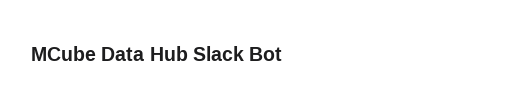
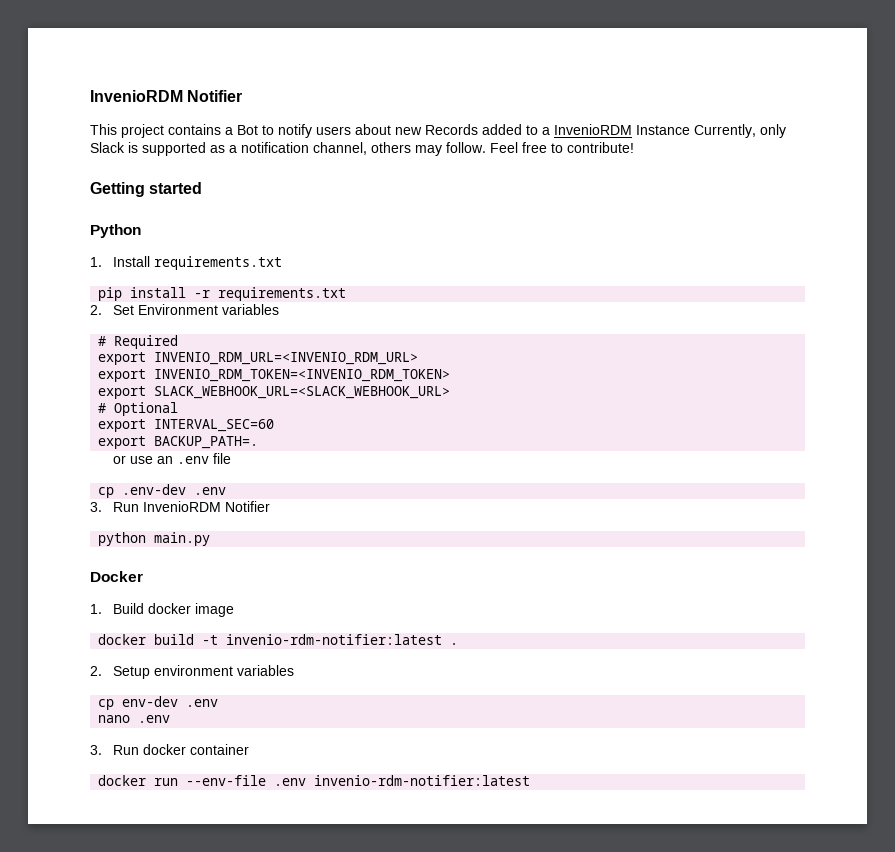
[31,46,283,61] MCube Data Hub Slack Bot -> [90,90,243,102] [90,124,786,138] [90,142,634,156] [90,182,203,197] [90,224,141,238] [90,256,283,270] [98,287,347,301] [90,304,280,315] [98,335,179,349] [98,352,419,365] [98,369,451,382] [98,386,451,399] [98,402,179,416] [98,419,275,432] [98,436,259,449] [113,453,232,464] [98,484,227,498] [90,501,271,512] [98,532,211,546] [90,571,143,582] [90,603,235,617] [98,634,459,645] [90,665,295,679] [98,696,219,710] [98,715,171,723] [90,744,250,755] [98,775,531,786] InvenioRDM Notifier // This project contains a Bot to notify users about new Records added to a InvenioRDM Instance Currently, only Slack is supported as a notification channel, others may follow. Feel free to contribute! // Getting started // Python // 1. Install requirements.txt // pip install -r requirements.txt // 2. Set Environment variables // # Required // export INVENIO_RDM_URL=<INVENIO_RDM_URL> // export INVENIO_RDM_TOKEN=<INVENIO_RDM_TOKEN> // export SLACK_WEBHOOK_URL=<SLACK_WEBHOOK_URL> // # Optional // export INTERVAL_SEC=60 // export BACKUP_PATH=. // or use an .env file // cp .env-dev .env // 3. Run InvenioRDM Notifier // python main.py // Docker // 1. Build docker image // docker build -t invenio-rdm-notifier:latest . // 2. Setup environment variables // cp env-dev .env // nano .env // 3. Run docker container // docker run --env-file .env invenio-rdm-notifier:latest

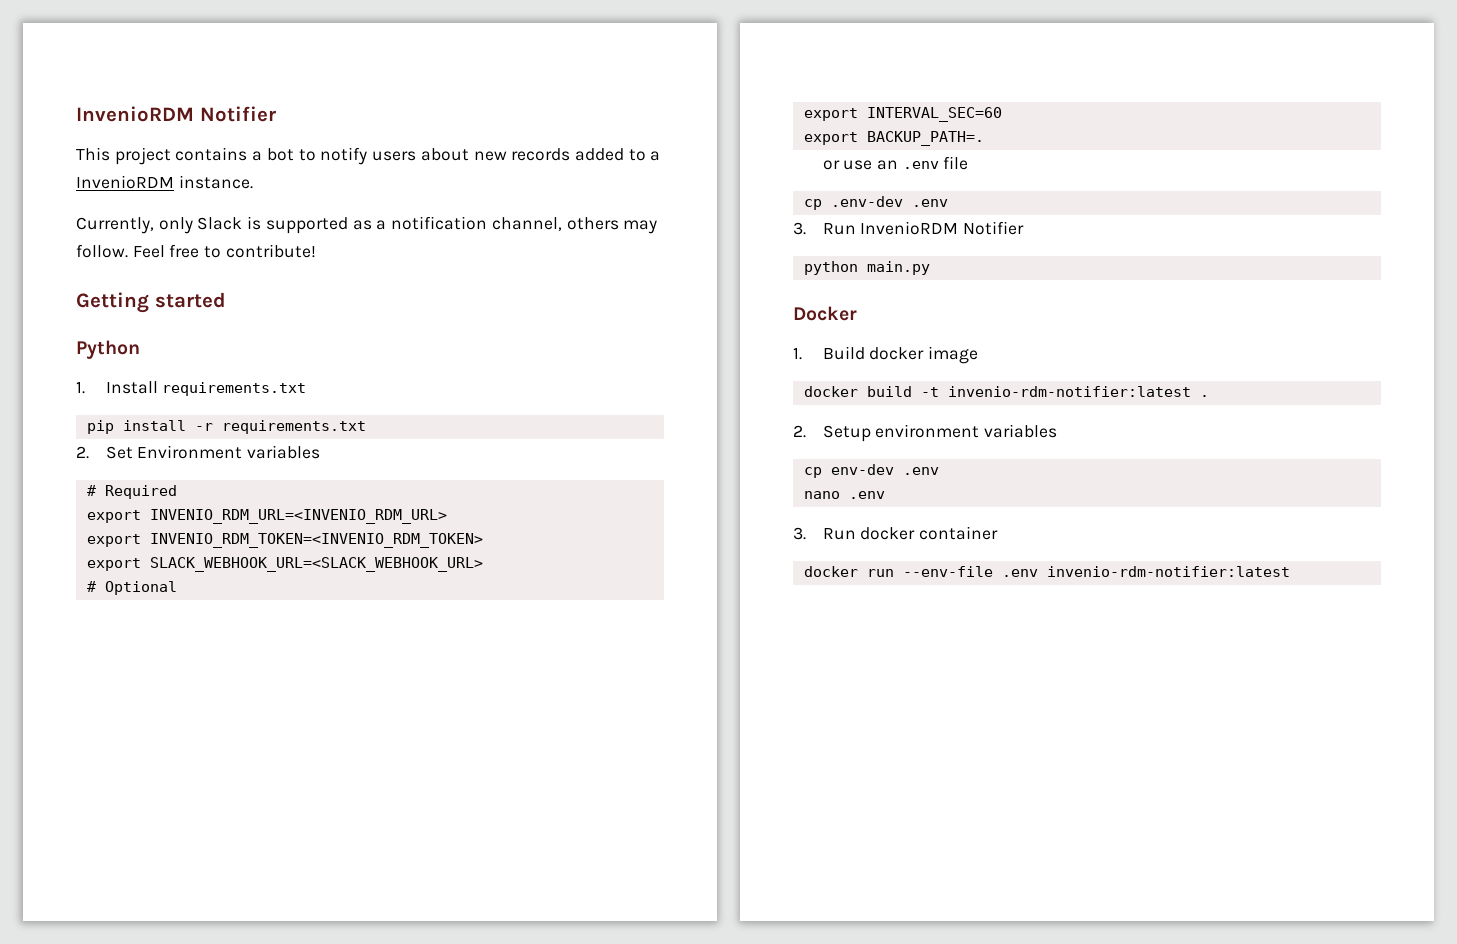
[237,125,258,135] Bot -> [266,148,294,161] bot
[425,124,478,135] Records -> [511,148,571,161] records
[636,125,690,135] Instance -> [178,175,253,189] instance. //

